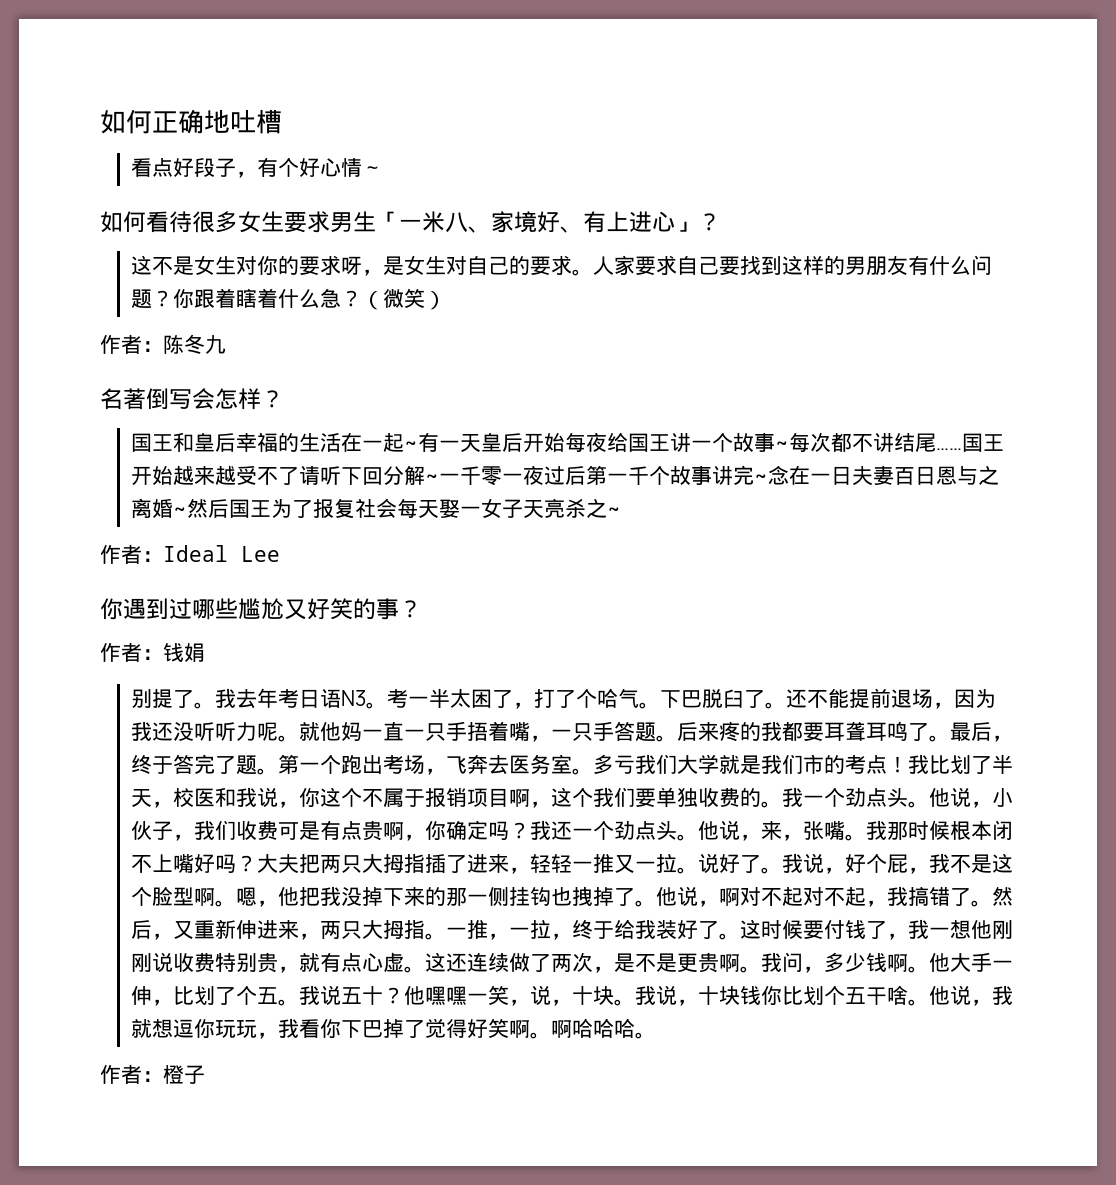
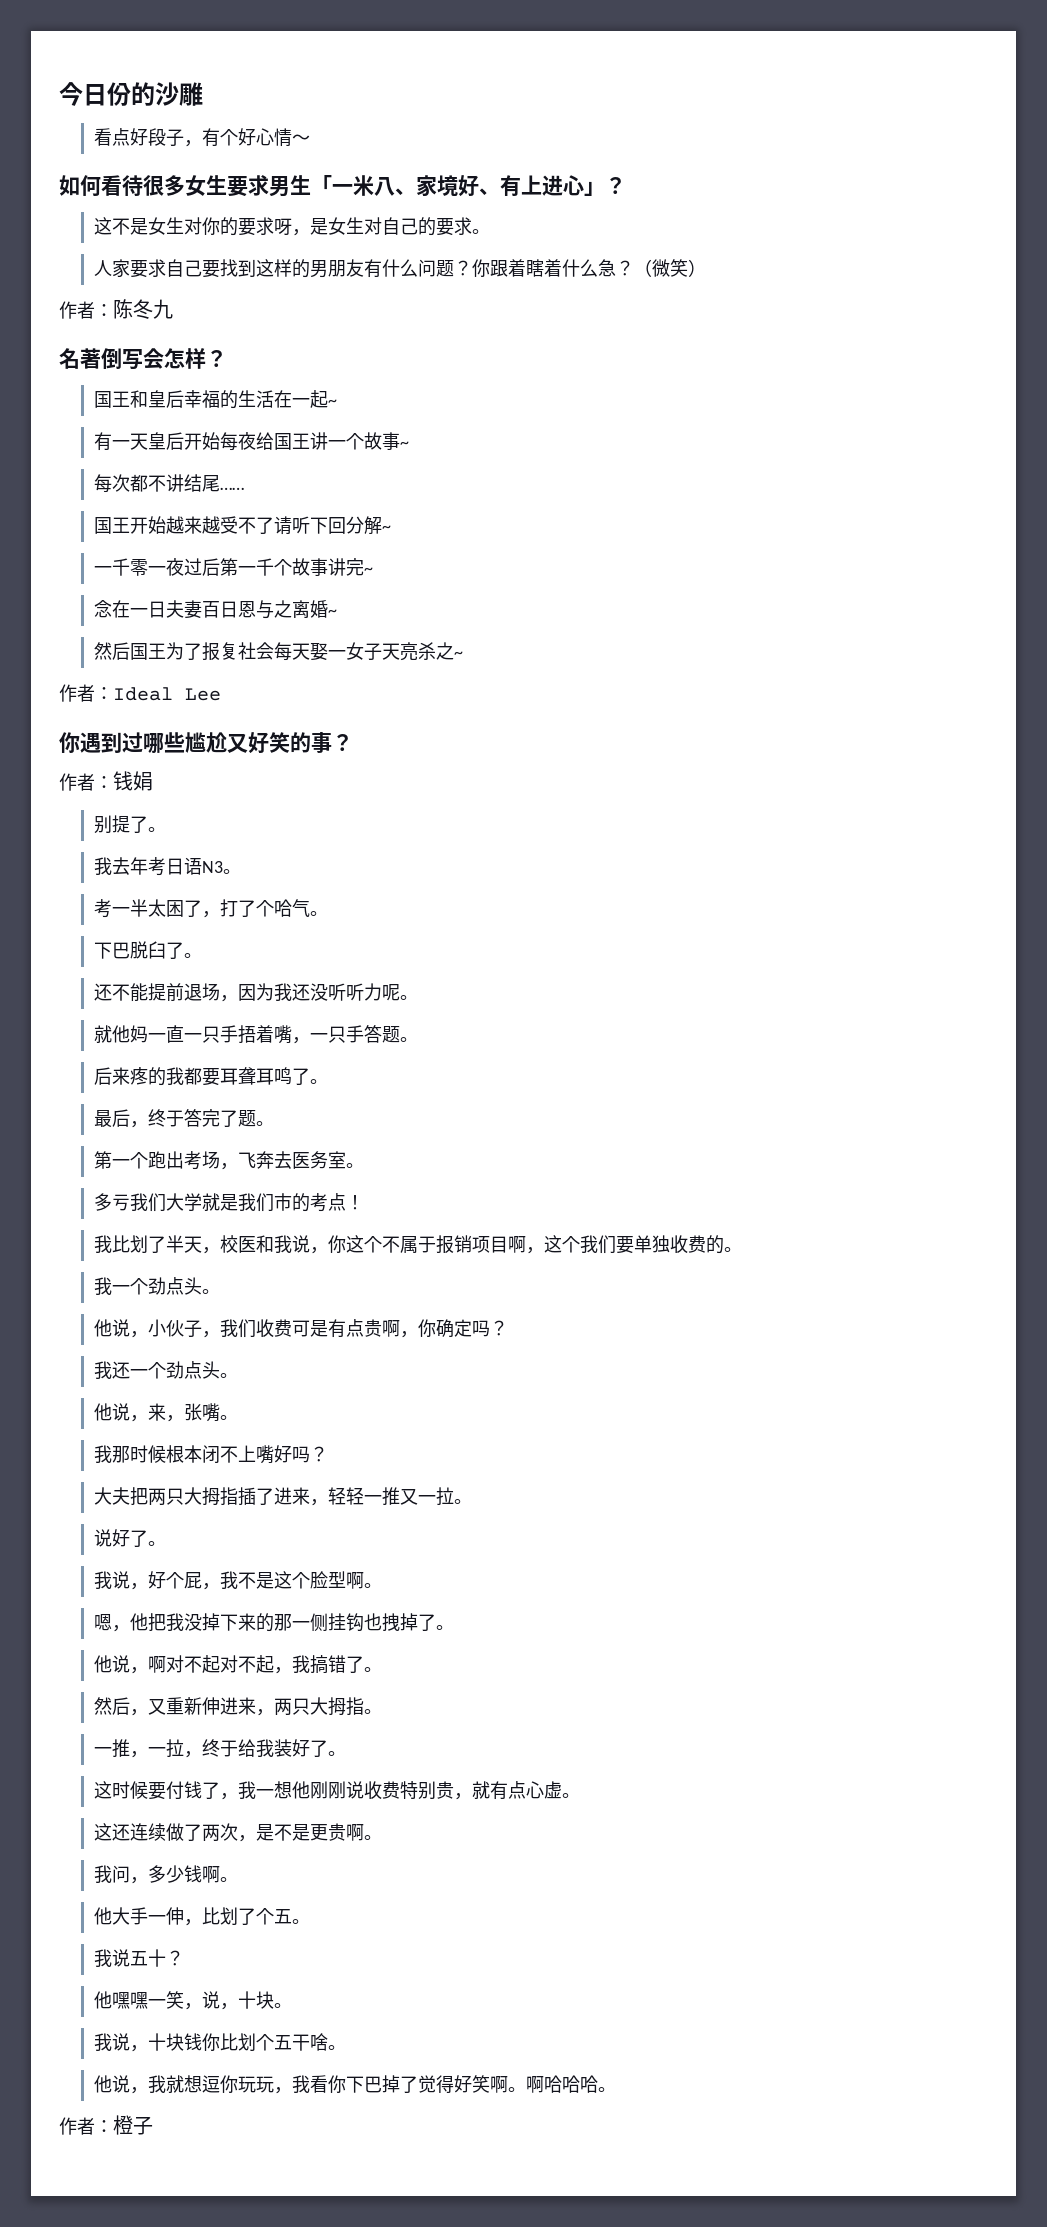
[100,109,282,134] 如何正确地吐槽 -> [59,82,203,106] 今日份的沙雕
(594, 272) none -> (491, 231) //
(419, 445) none -> (338, 402) //
(790, 445) none -> (410, 444) //
(963, 449) none -> (245, 488) //
(440, 478) none -> (392, 528) //
(769, 478) none -> (374, 570) //
(188, 511) none -> (338, 612) //
(216, 705) none -> (167, 829) //
(388, 705) none -> (242, 871) //
(661, 705) none -> (329, 913) //
(787, 705) none -> (203, 955) //
(300, 738) none -> (419, 997) //
(678, 738) none -> (419, 1039) //
(951, 738) none -> (329, 1081) //
(279, 771) none -> (275, 1123) //
(594, 771) none -> (365, 1165) //
(909, 764) none -> (365, 1202) //
(783, 804) none -> (743, 1249) //
(930, 804) none -> (221, 1291) //
(531, 830) none -> (509, 1328) //
(699, 837) none -> (239, 1375) //
(867, 837) none -> (239, 1417) //
(258, 863) none -> (329, 1454) //
(699, 870) none -> (473, 1501) //
(783, 870) none -> (167, 1543) //
(237, 903) none -> (383, 1585) //
(657, 903) none -> (455, 1627) //
(993, 903) none -> (383, 1669) //
(447, 936) none -> (383, 1711) //
(741, 936) none -> (347, 1753) //
(426, 969) none -> (581, 1795) //
(762, 969) none -> (383, 1837) //
(930, 969) none -> (239, 1879) //
(300, 1002) none -> (311, 1921) //
(405, 995) none -> (185, 1958) //
(636, 1002) none -> (293, 2005) //
(930, 1002) none -> (347, 2047) //

